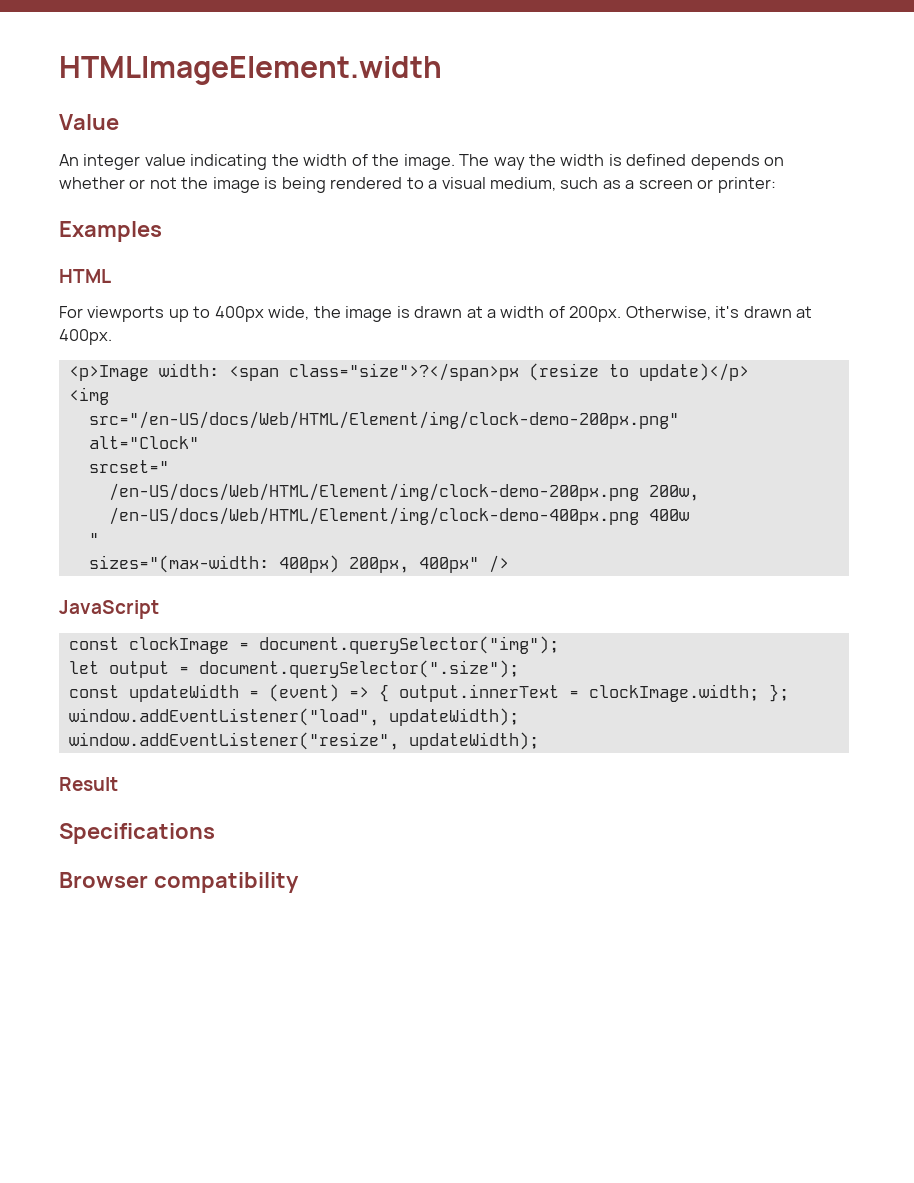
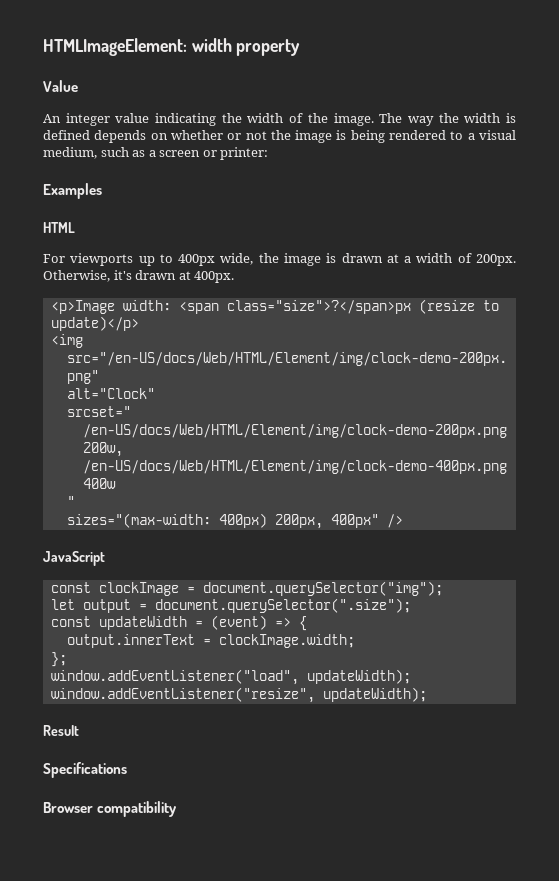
[59,56,442,85] HTMLImageElement.width -> [43,38,301,56] HTMLImageElement: width property
(389, 693) none -> (307, 623) //
(759, 693) none -> (355, 641) //

